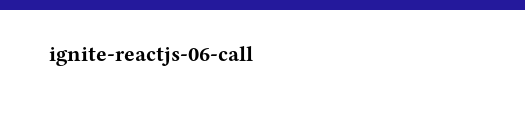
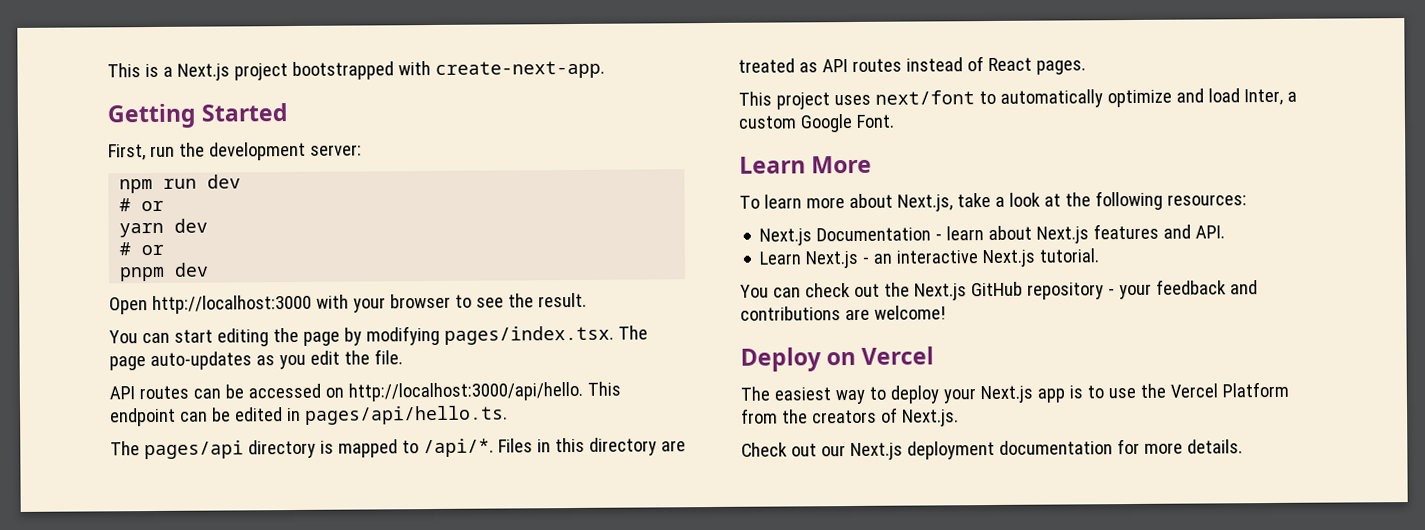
[49,46,253,66] ignite-reactjs-06-call -> [107,60,605,81] [107,103,289,129] [108,141,362,161] [119,174,242,194] [119,198,165,212] [119,218,209,238] [119,242,165,256] [120,262,210,282] [109,292,587,315] [109,325,648,347] [109,349,403,371] [109,381,621,402] [110,405,508,427] [110,437,686,460] [738,56,1086,75] [738,88,1297,110] [738,113,895,133] [739,155,873,174] [739,190,1247,212] [759,223,1226,246] [759,248,1100,269] [740,279,1258,301] [740,305,946,321] [740,346,935,372] [740,381,1289,405] [741,407,959,427] [741,438,1243,461] This is a Next.js project bootstrapped with create-next-app. // Getting Started // First, run the development server: // npm run dev // # or // yarn dev // # or // pnpm dev // Open http://localhost:3000 with your browser to see the result. // You can start editing the page by modifying pages/index.tsx. The page auto-updates as you edit the file. // API routes can be accessed on http://localhost:3000/api/hello. This endpoint can be edited in pages/api/hello.ts. // The pages/api directory is mapped to /api/*. Files in this directory are treated as API routes instead of React pages. // This project uses next/font to automatically optimize and load Inter, a custom Google Font. // Learn More // To learn more about Next.js, take a look at the following resources: // Next.js Documentation - learn about Next.js features and API. // Learn Next.js - an interactive Next.js tutorial. // You can check out the Next.js GitHub repository - your feedback and contributions are welcome! // Deploy on Vercel // The easiest way to deploy your Next.js app is to use the Vercel Platform from the creators of Next.js. // Check out our Next.js deployment documentation for more details.

